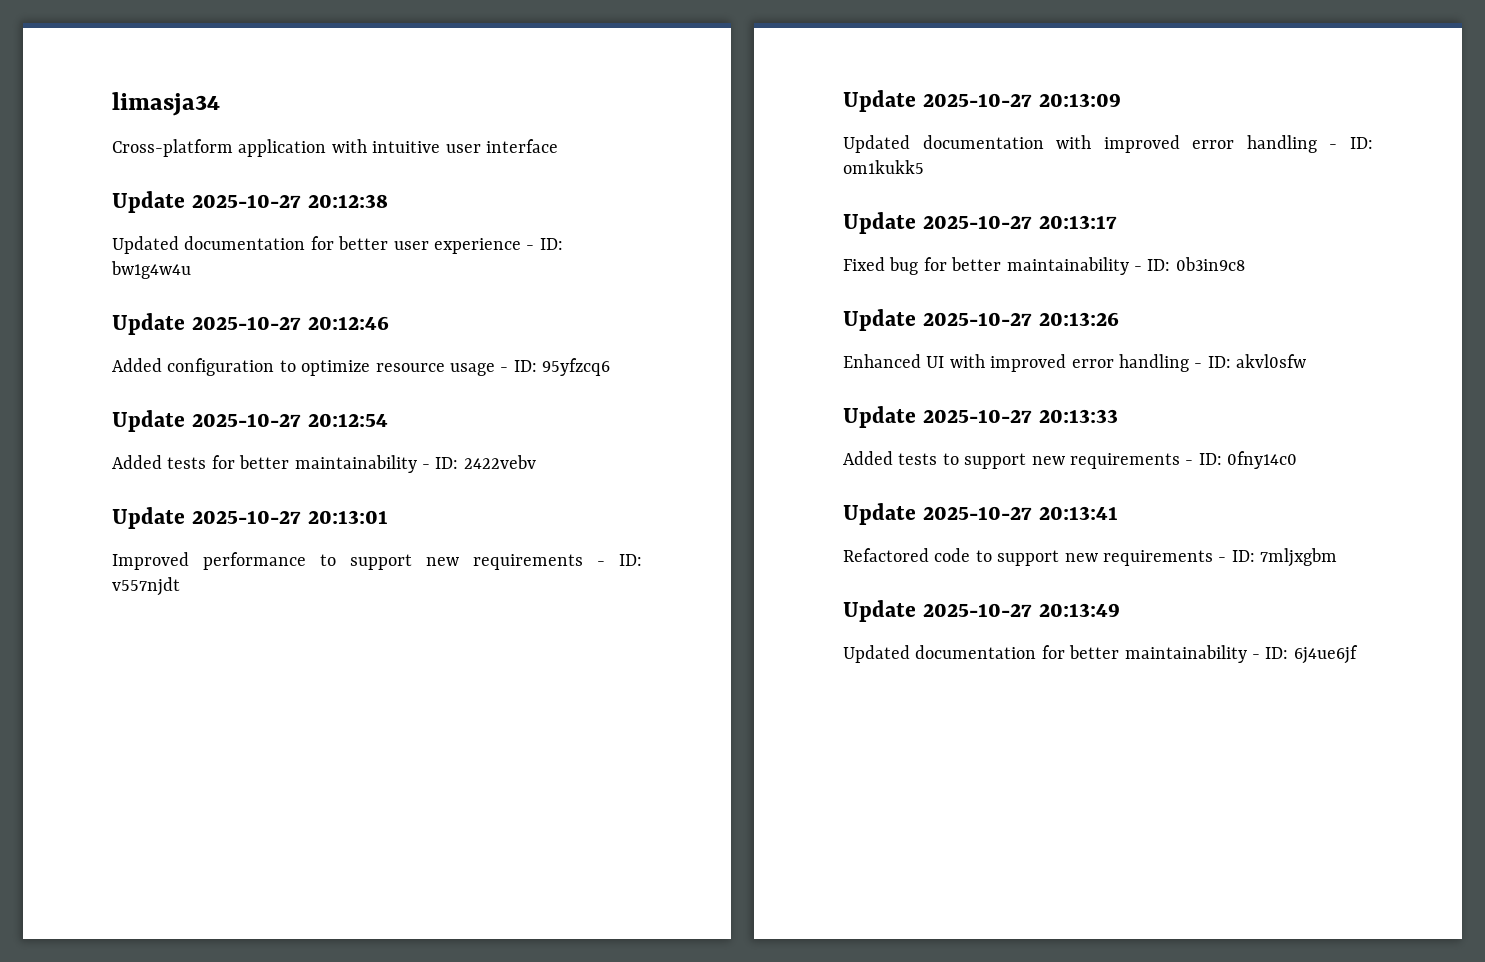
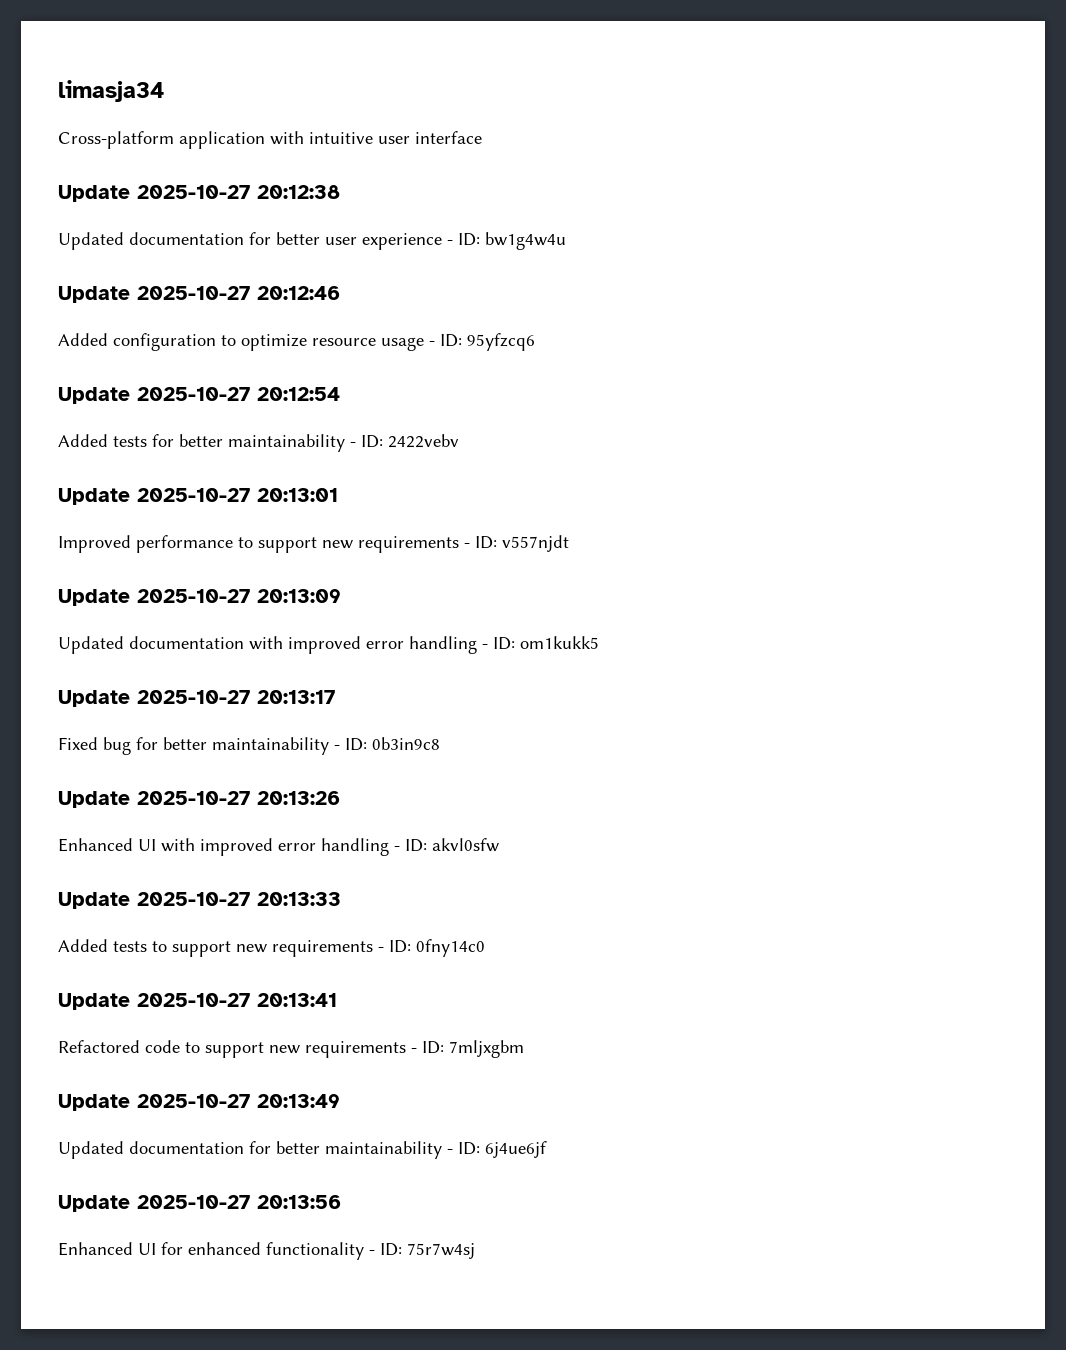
(1358, 654) none -> [58,1195,341,1212] [58,1242,475,1260] // Update 2025-10-27 20:13:56 // Enhanced UI for enhanced functionality - ID: 75r7w4sj

